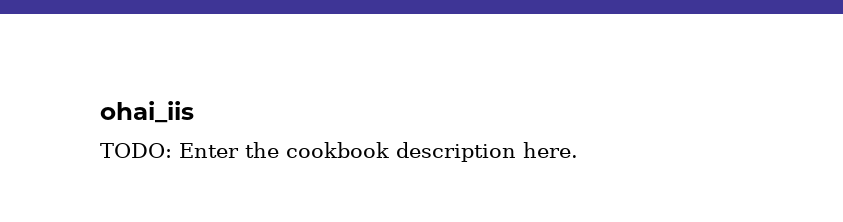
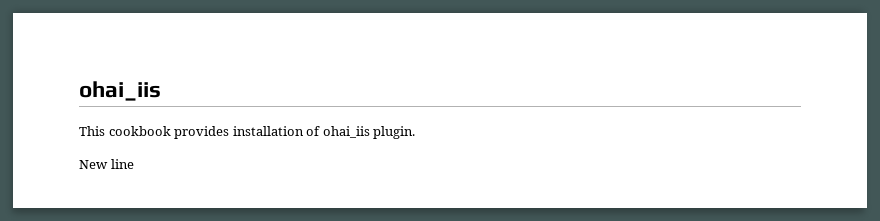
[100,142,578,162] TODO: Enter the cookbook description here. -> [79,126,416,139] [79,159,134,169] This cookbook provides installation of ohai_iis plugin. // New line

